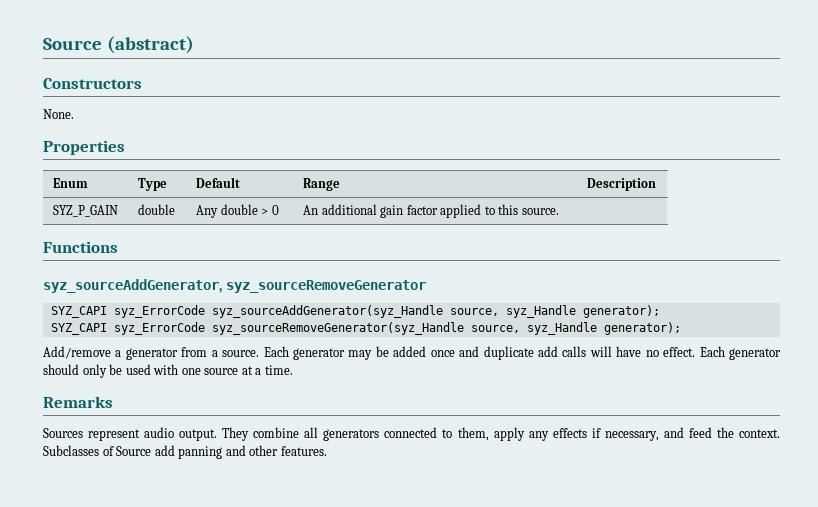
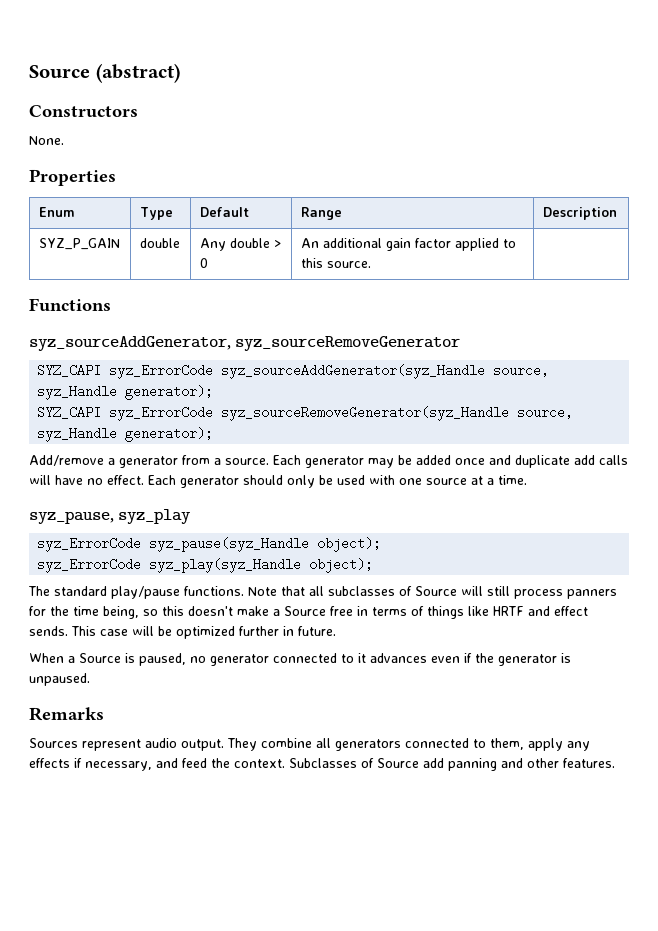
(293, 370) none -> [29,509,192,524] [37,537,382,552] [37,558,374,573] [28,586,617,599] [29,606,588,619] [29,626,336,639] [29,653,571,666] [29,673,90,686] // syz_pause, syz_play // syz_ErrorCode syz_pause(syz_Handle object); // syz_ErrorCode syz_play(syz_Handle object); // The standard play/pause functions. Note that all subclasses of Source will still process panners for the time being, so this doesn't make a Source free in terms of things like HRTF and effect sends. This case will be optimized further in future. // When a Source is paused, no generator connected to it advances even if the generator is unpaused.

